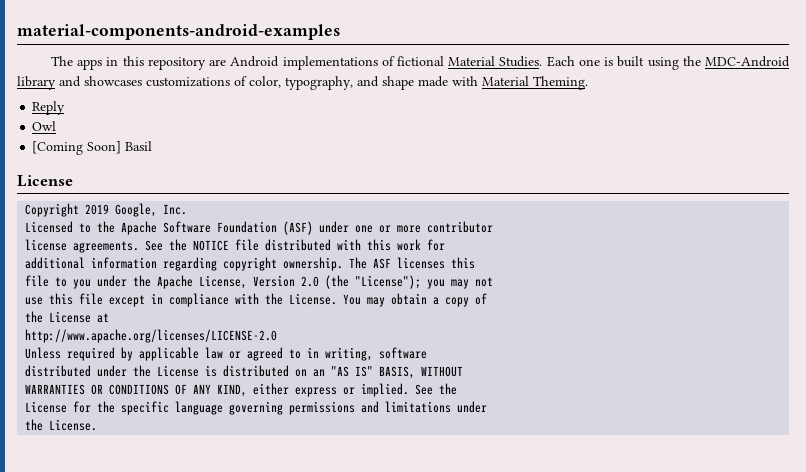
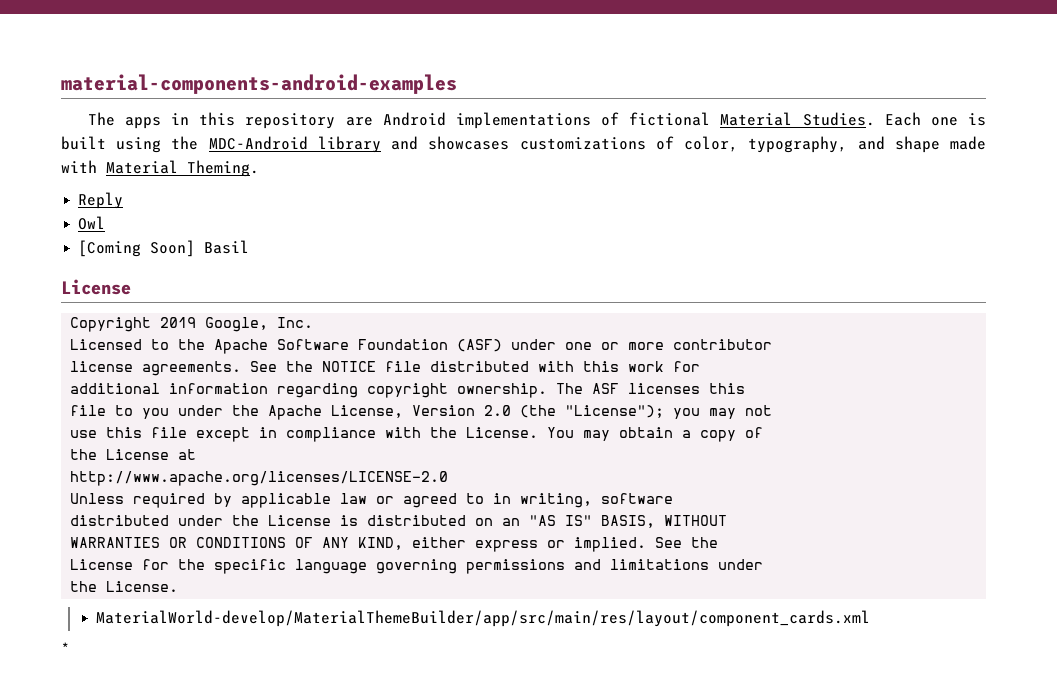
(98, 425) none -> [95,610,870,627] [61,642,70,655] // MaterialWorld-develop/MaterialThemeBuilder/app/src/main/res/layout/component_cards.xml // *

